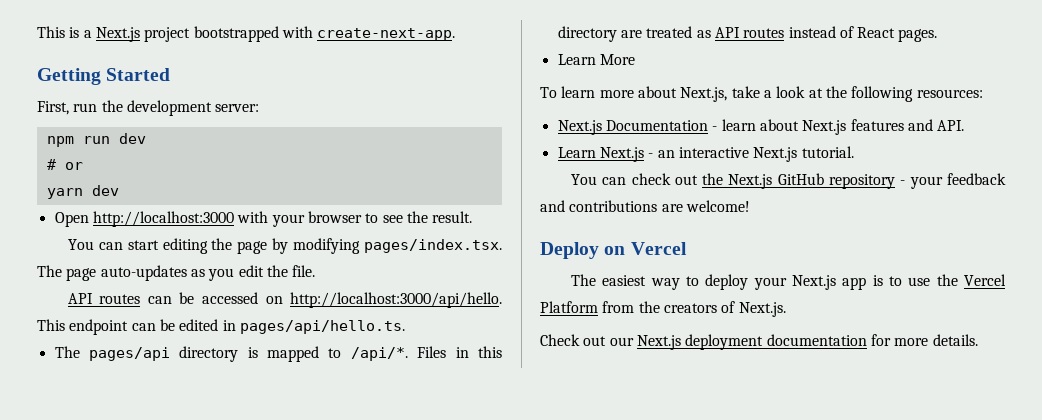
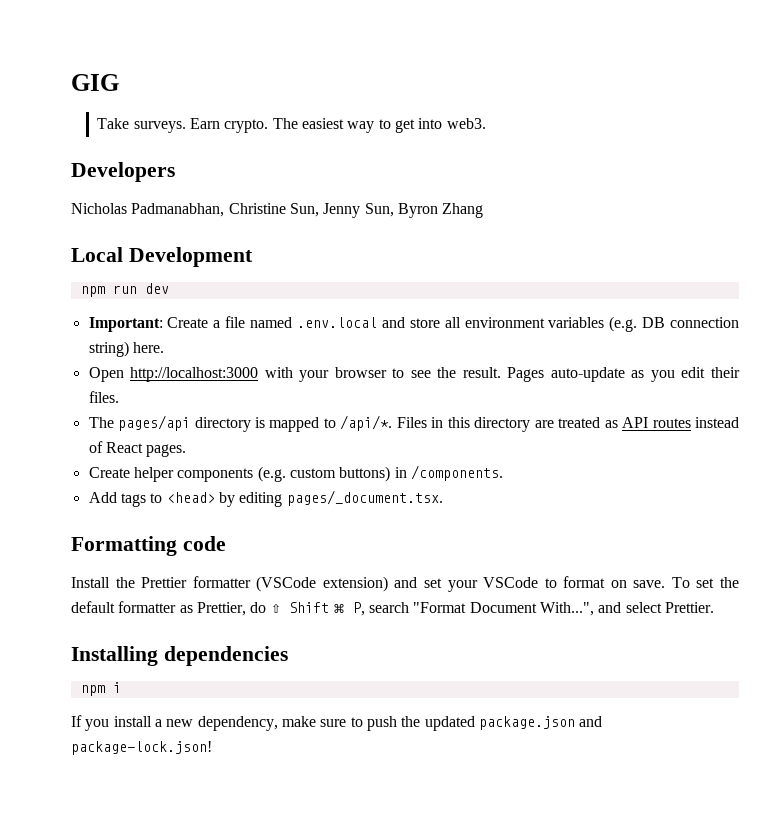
[37,26,456,42] [37,68,171,85] [37,100,260,116] [46,133,146,147] [46,159,83,170] [46,185,119,199] This is a Next.js project bootstrapped with create-next-app. // Getting Started // First, run the development server: // npm run dev // # or // yarn dev -> [71,74,119,91] [97,118,486,133] [71,162,175,182] [71,203,484,218] [71,247,253,267] [80,283,169,297] [88,316,739,332] [88,341,164,357] GIG // Take surveys. Earn crypto. The easiest way to get into web3. // Developers // Nicholas Padmanabhan, Christine Sun, Jenny Sun, Byron Zhang // Local Development // npm run dev // Important: Create a file named .env.local and store all environment variables (e.g. DB connection string) here.
[67,238,502,254] [37,265,316,281] [67,292,502,308] [37,319,405,335] // You can start editing the page by modifying pages/index.tsx. The page auto-updates as you edit the file. // API routes can be accessed on http://localhost:3000/api/hello. This endpoint can be edited in pages/api/hello.ts. -> [507,367,740,382] [88,391,119,403] Pages auto-update as you edit their files.
[557,54,635,65] [540,86,983,102] [557,119,965,135] [557,146,854,162] [570,173,1006,189] [540,200,750,212] [540,242,687,259] [570,274,1007,290] [540,301,786,317] [540,334,978,350] Learn More // To learn more about Next.js, take a look at the following resources: // Next.js Documentation - learn about Next.js features and API. // Learn Next.js - an interactive Next.js tutorial. // You can check out the Next.js GitHub repository - your feedback and contributions are welcome! // Deploy on Vercel // The easiest way to deploy your Next.js app is to use the Vercel Platform from the creators of Next.js. // Check out our Next.js deployment documentation for more details. -> [88,465,503,482] [88,490,443,507] [71,536,226,556] [71,576,739,592] [71,601,714,616] [71,646,288,666] [80,682,121,696] [71,715,603,731] [71,741,212,755] Create helper components (e.g. custom buttons) in /components. // Add tags to <head> by editing pages/_document.tsx. // Formatting code // Install the Prettier formatter (VSCode extension) and set your VSCode to format on save. To set the default formatter as Prettier, do ⇧ Shift ⌘ P, search "Format Document With...", and select Prettier. // Installing dependencies // npm i // If you install a new dependency, make sure to push the updated package.json and package-lock.json!

